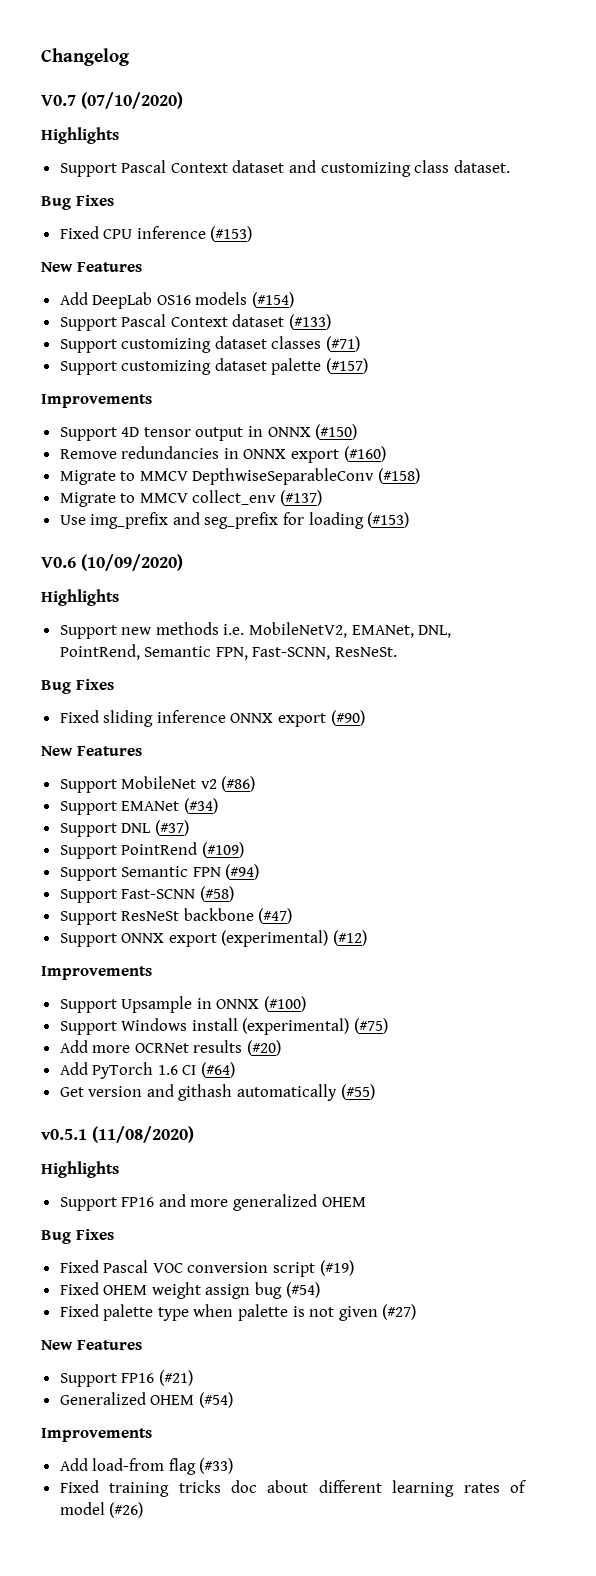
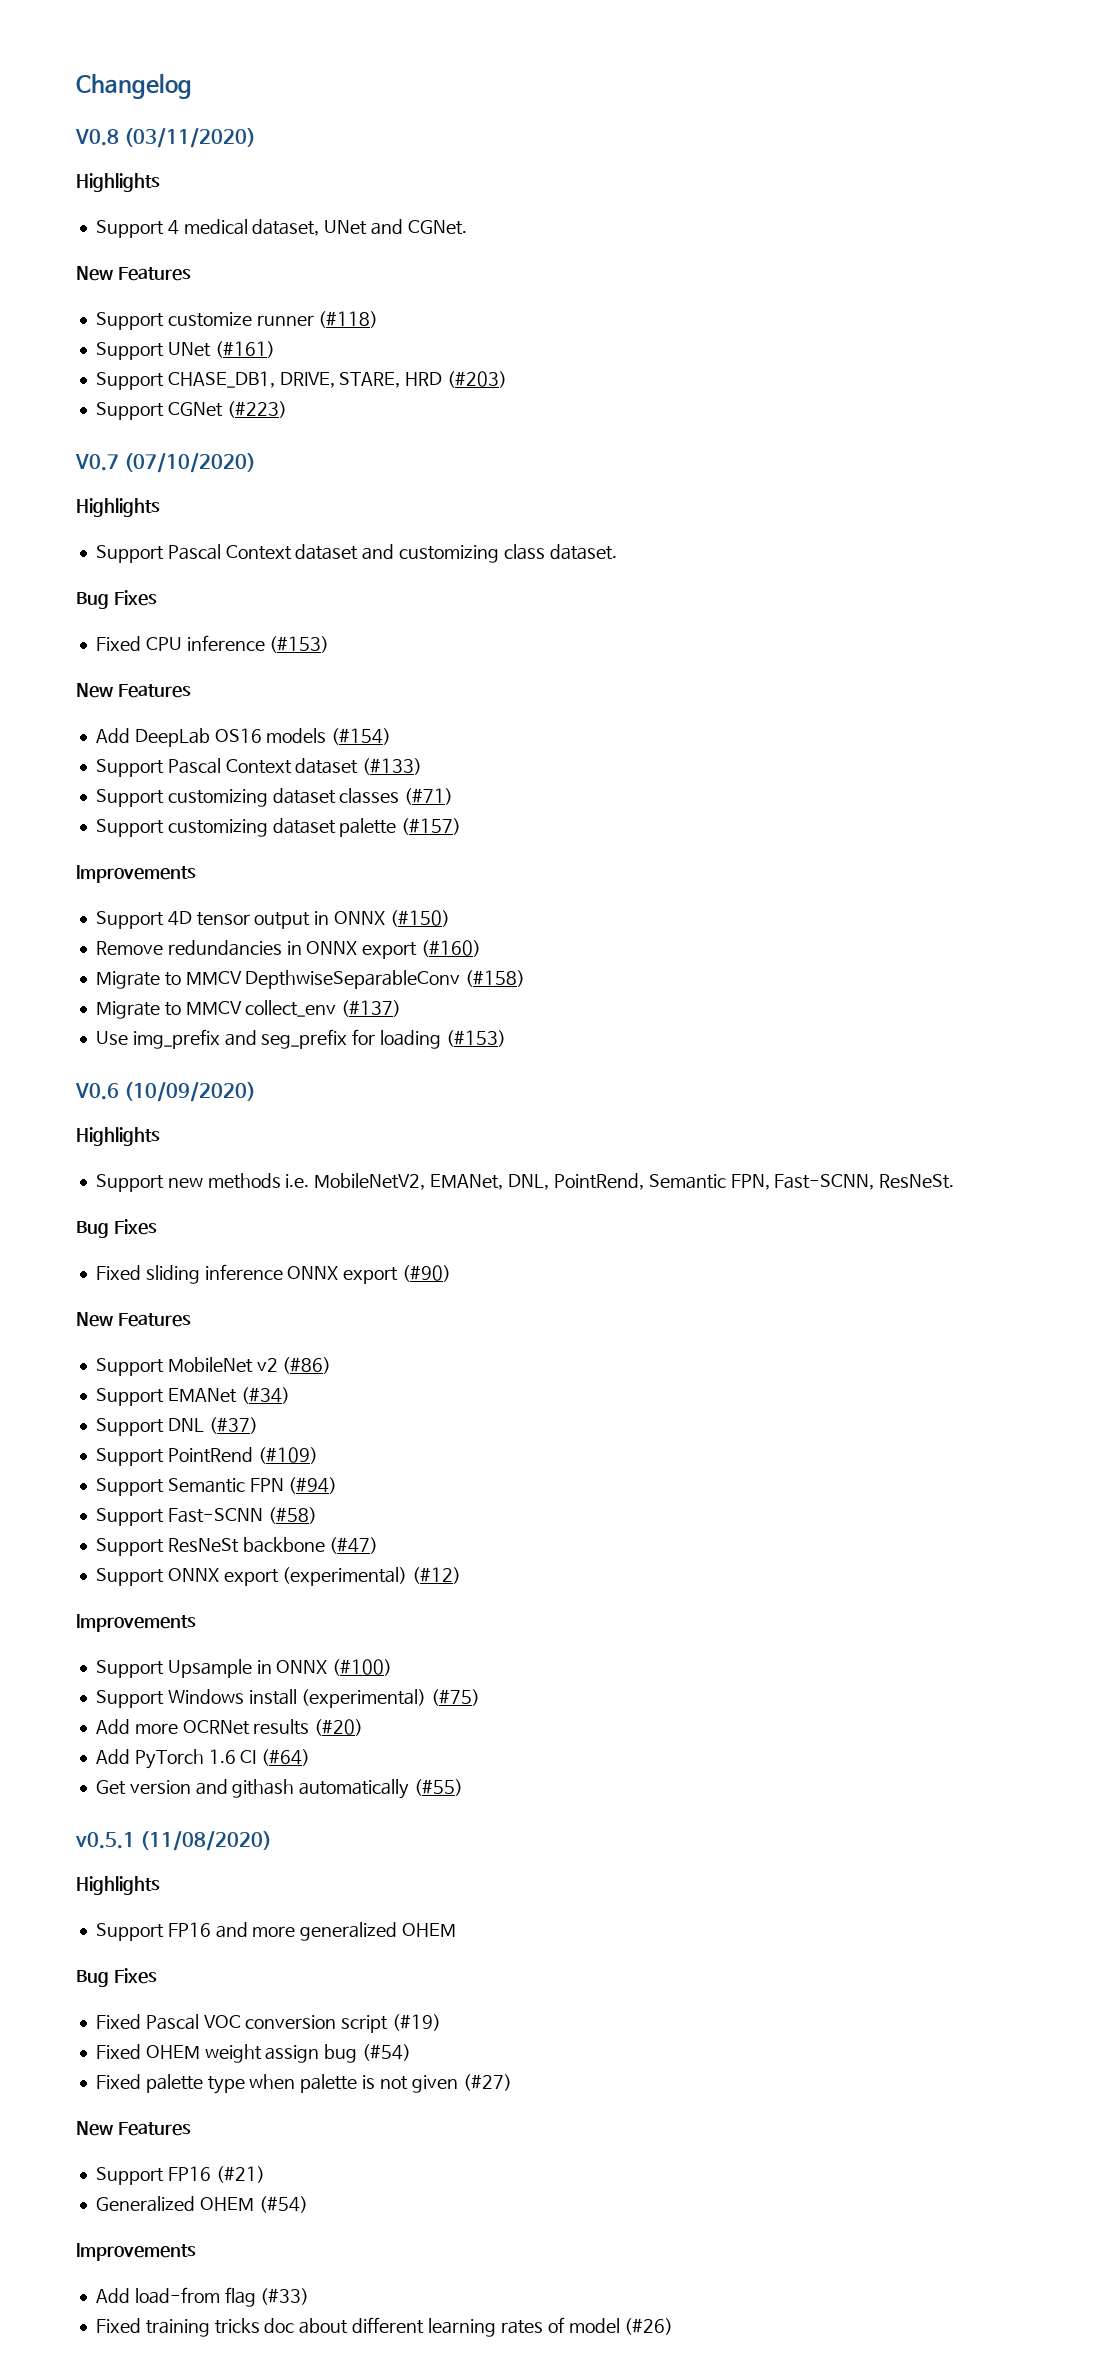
(130, 57) none -> [75,128,257,148] [76,173,160,192] [95,219,467,238] [76,266,191,281] [95,311,379,330] [95,341,275,360] [95,371,508,390] [95,401,287,420] // V0.8 (03/11/2020) // Highlights // Support 4 medical dataset, UNet and CGNet. // New Features // Support customize runner (#118) // Support UNet (#161) // Support CHASE_DB1, DRIVE, STARE, HRD (#203) // Support CGNet (#223)

